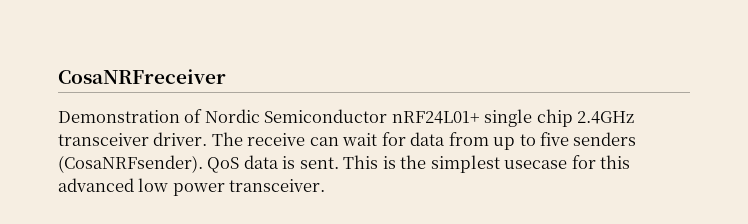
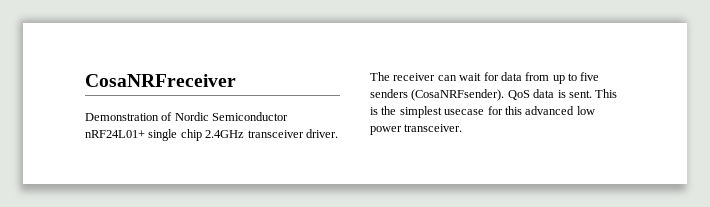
[247,133,306,146] receive -> [393,73,436,81] receiver

